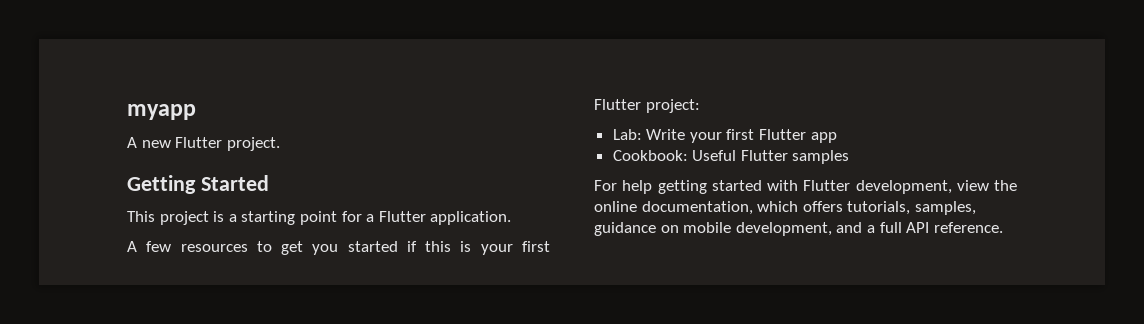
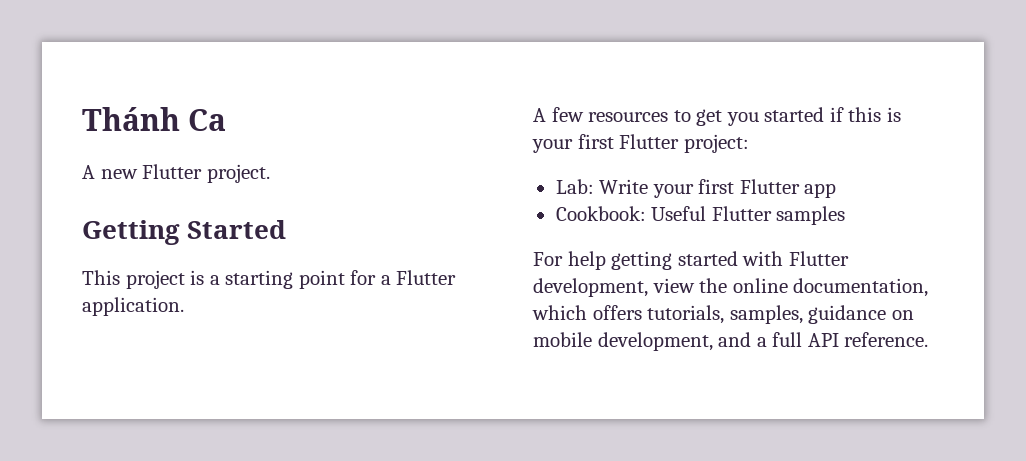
[127,104,196,120] myapp -> [82,107,227,131] Thánh Ca

